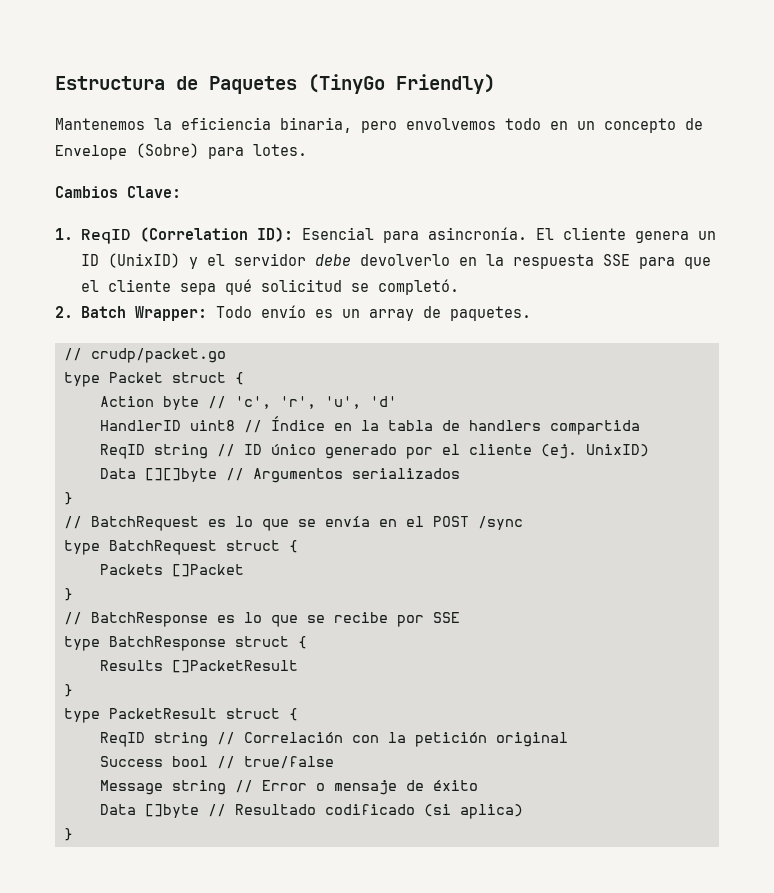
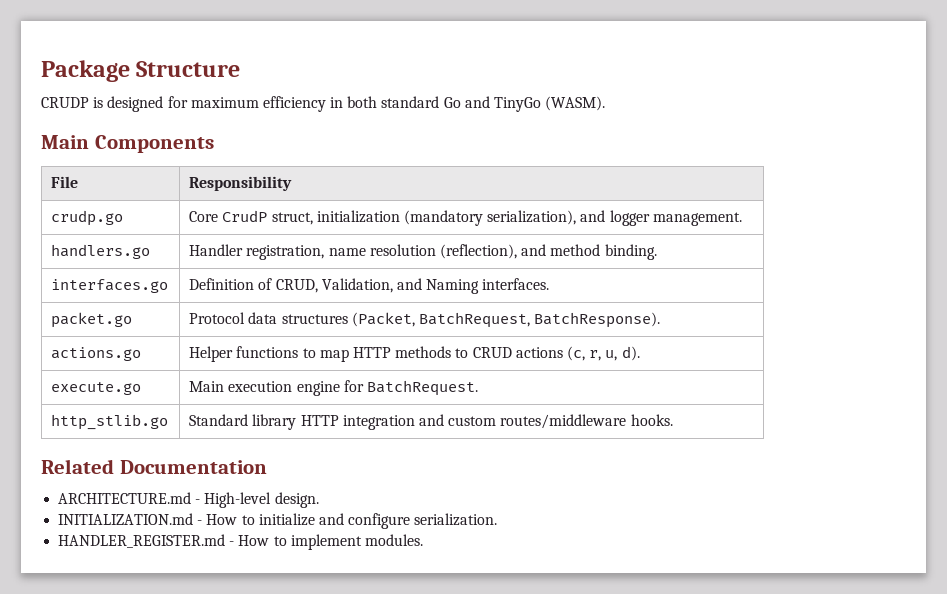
[55,74,495,94] [55,117,703,133] [55,143,307,160] [55,186,181,198] [55,227,716,244] [80,253,711,269] [80,279,459,295] [55,305,531,321] [64,348,226,363] [64,372,244,387] [100,396,397,410] [100,416,640,435] [100,444,649,459] [100,468,460,483] [64,492,73,505] [64,516,523,531] [64,540,298,555] [100,564,244,577] [64,588,73,601] [64,612,460,627] [64,636,307,651] [100,660,298,673] [64,684,73,697] [64,708,298,723] [100,732,568,747] [100,756,334,769] [100,780,478,795] [100,804,523,819] [64,828,73,841] Estructura de Paquetes (TinyGo Friendly) // Mantenemos la eficiencia binaria, pero envolvemos todo en un concepto de Envelope (Sobre) para lotes. // Cambios Clave: // 1. ReqID (Correlation ID): Esencial para asincronía. El cliente genera un ID (UnixID) y el servidor debe devolverlo en la respuesta SSE para que el cliente sepa qué solicitud se completó. // 2. Batch Wrapper: Todo envío es un array de paquetes. // // crudp/packet.go // type Packet struct { // Action byte // 'c', 'r', 'u', 'd' // HandlerID uint8 // Índice en la tabla de handlers compartida // ReqID string // ID único generado por el cliente (ej. UnixID) // Data [][]byte // Argumentos serializados // } // // BatchRequest es lo que se envía en el POST /sync // type BatchRequest struct { // Packets []Packet // } // // BatchResponse es lo que se recibe por SSE // type BatchResponse struct { // Results []PacketResult // } // type PacketResult struct { // ReqID string // Correlación con la petición original // Success bool // true/false // Message string // Error o mensaje de éxito // Data []byte // Resultado codificado (si aplica) // } -> [41,60,241,82] [41,96,606,112] [41,135,214,153] [51,176,79,188] [189,176,293,191] [51,210,124,226] [189,210,742,226] [51,244,151,259] [189,244,657,260] [51,279,169,293] [189,278,550,294] [51,312,133,328] [189,312,661,328] [51,347,142,361] [189,346,640,362] [51,382,142,395] [189,380,479,396] [51,414,169,430] [189,414,673,430] [41,459,267,474] [58,492,319,508] [58,513,498,529] [58,534,423,550] Package Structure // CRUDP is designed for maximum efficiency in both standard Go and TinyGo (WASM). // Main Components // File | Responsibility // crudp.go | Core CrudP struct, initialization (mandatory serialization), and logger management. // handlers.go | Handler registration, name resolution (reflection), and method binding. // interfaces.go | Definition of CRUD, Validation, and Naming interfaces. // packet.go | Protocol data structures (Packet, BatchRequest, BatchResponse). // actions.go | Helper functions to map HTTP methods to CRUD actions (c, r, u, d). // execute.go | Main execution engine for BatchRequest. // http_stlib.go | Standard library HTTP integration and custom routes/middleware hooks. // Related Documentation // ARCHITECTURE.md - High-level design. // INITIALIZATION.md - How to initialize and configure serialization. // HANDLER_REGISTER.md - How to implement modules.

